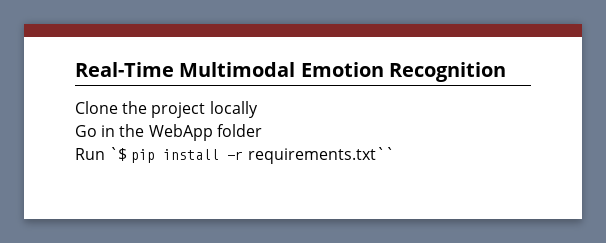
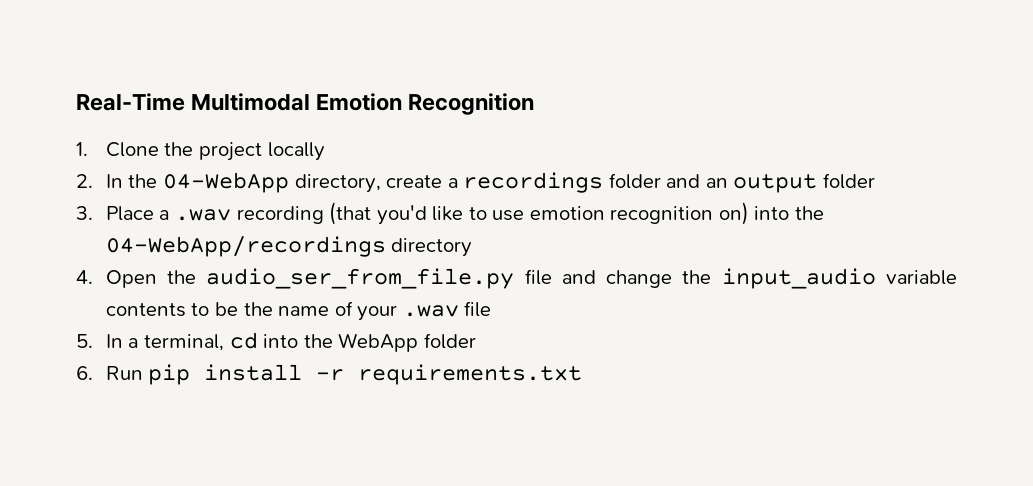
(506, 72) none -> [76,142,88,156] 1.
[75,125,116,137] Go in -> [76,172,875,193] [76,202,824,225] [105,236,473,257] [76,268,958,289] [105,301,492,321] [76,332,299,351] 2. In the 04-WebApp directory, create a recordings folder and an output folder // 3. Place a .wav recording (that you'd like to use emotion recognition on) into the 04-WebApp/recordings directory // 4. Open the audio_ser_from_file.py file and change the input_audio variable contents to be the name of your .wav file // 5. In a terminal, cd into
[75,147,128,161] Run `$ -> [76,366,143,380] 6. Run
[247,147,394,164] requirements.txt`` -> [358,364,583,385] requirements.txt

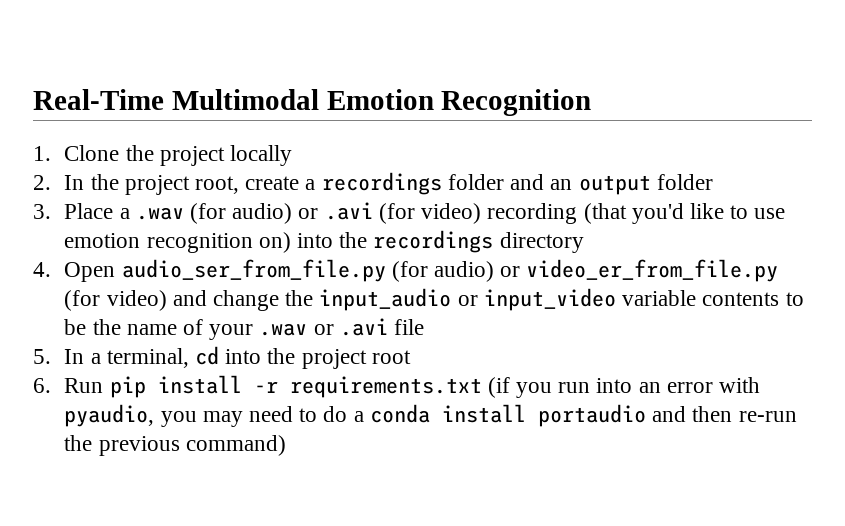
[162,172,381,193] 04-WebApp directory, -> [124,175,240,195] project root,
(231, 215) none -> [190,202,482,224] (for audio) or .avi (for video)
[105,236,386,257] 04-WebApp/recordings -> [373,230,494,253] recordings
[167,268,552,289] the audio_ser_from_file.py file -> [121,259,779,282] [64,290,167,311] audio_ser_from_file.py (for audio) or video_er_from_file.py (for video)
(876, 278) none -> [457,288,616,311] or input_video
(459, 311) none -> [313,318,388,336] or .avi
[338,333,476,352] WebApp folder -> [301,349,411,369] project root
(583, 374) none -> [487,377,761,398] [64,404,797,427] [64,435,286,456] (if you run into an error with pyaudio, you may need to do a conda install portaudio and then re-run the previous command)

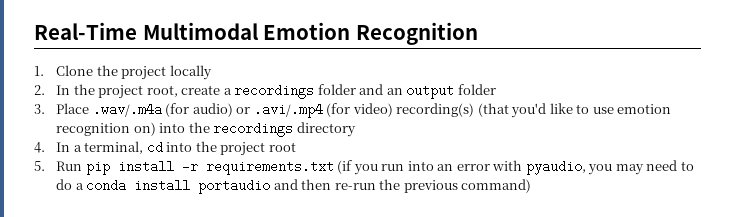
[119,202,578,224] a .wav (for audio) or .avi (for video) recording -> [92,103,475,118] .wav/.m4a (for audio) or .avi/.mp4 (for video) recording(s)
[64,259,779,282] [64,288,804,311] [64,318,425,340] [33,349,51,364] Open audio_ser_from_file.py (for audio) or video_er_from_file.py (for video) and change the input_audio or input_video variable contents to be the name of your .wav or .avi file // 5. -> (45, 147) none
[33,378,51,393] 6. -> [34,161,45,171] 5.

